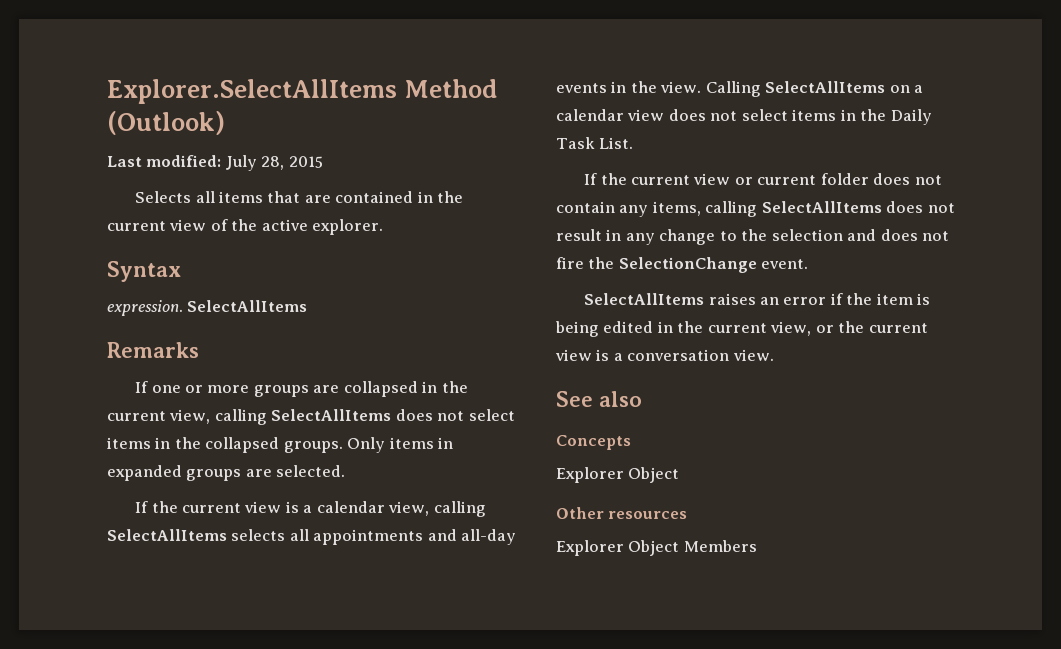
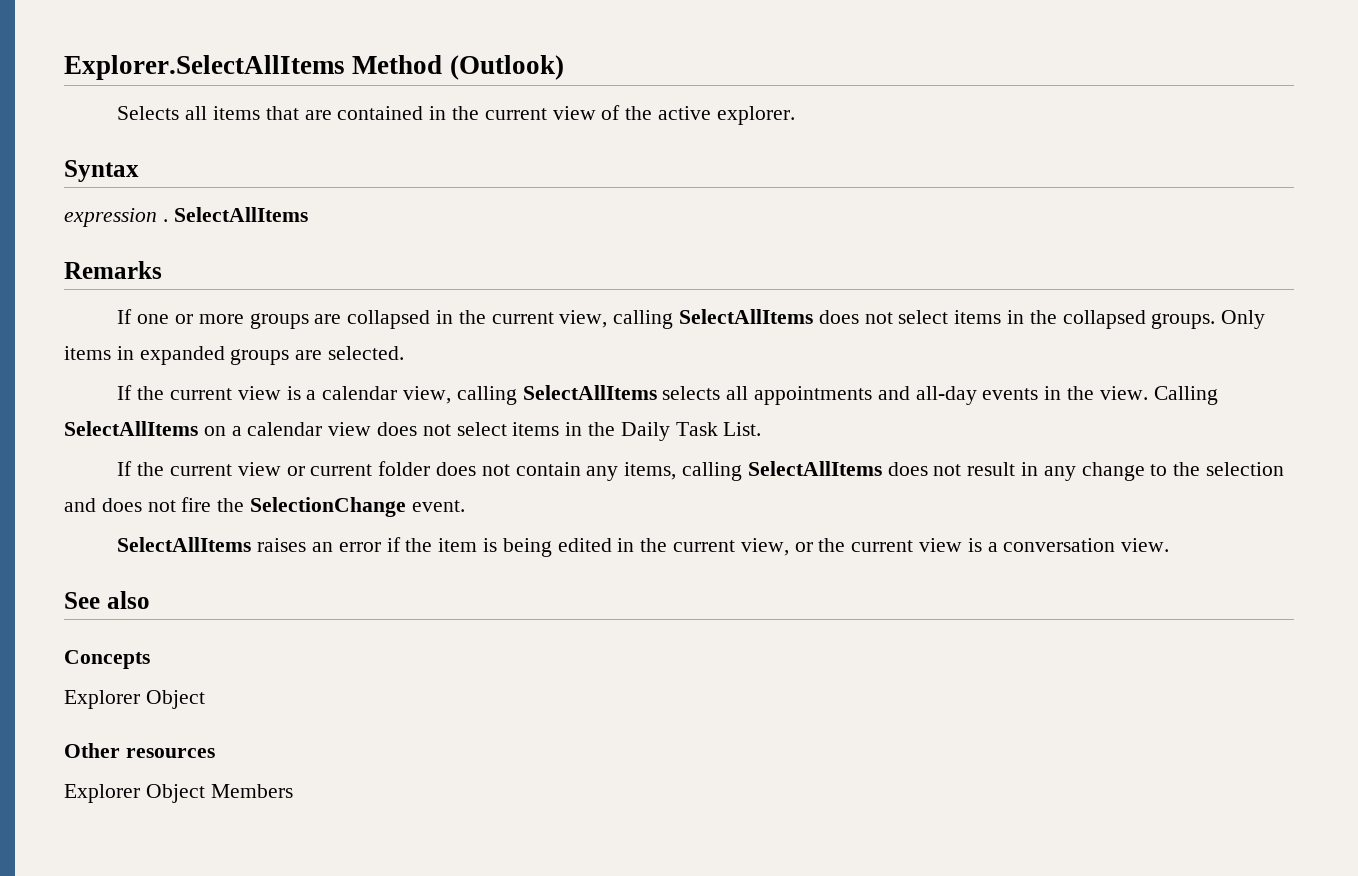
[107,155,323,171] // Last modified: July 28, 2015 -> (564, 67) none
[107,300,183,316] expression. -> [64,208,168,227] expression .

